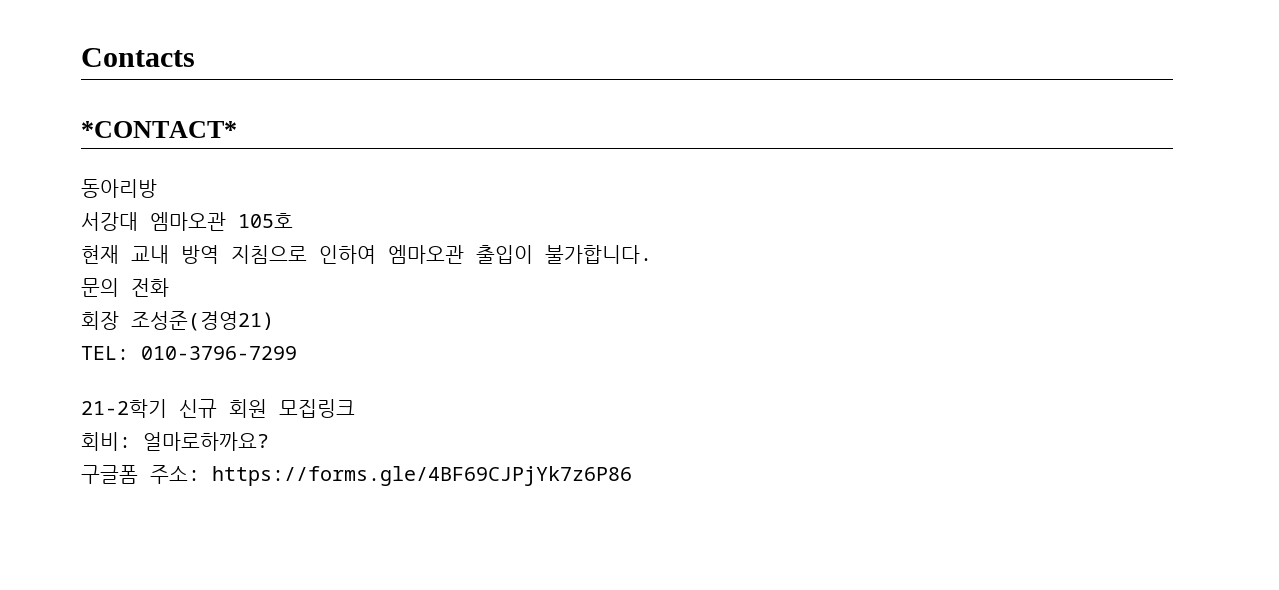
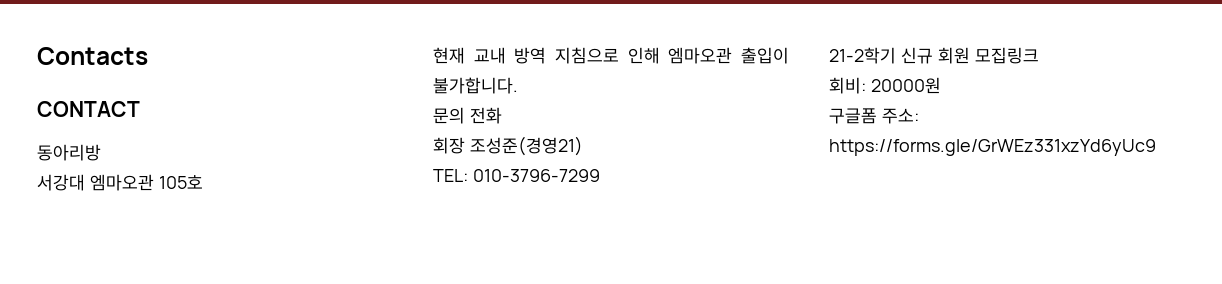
[81,121,237,138] *CONTACT* -> [37,101,140,117] CONTACT
[319,245,376,264] 인하여 -> [627,47,660,64] 인해
[143,432,269,451] 얼마로하까요? -> [870,77,941,94] 20000원
[212,466,632,486] https://forms.gle/4BF69CJPjYk7z6P86 -> [829,139,1156,156] https://forms.gle/GrWEz331xzYd6yUc9

